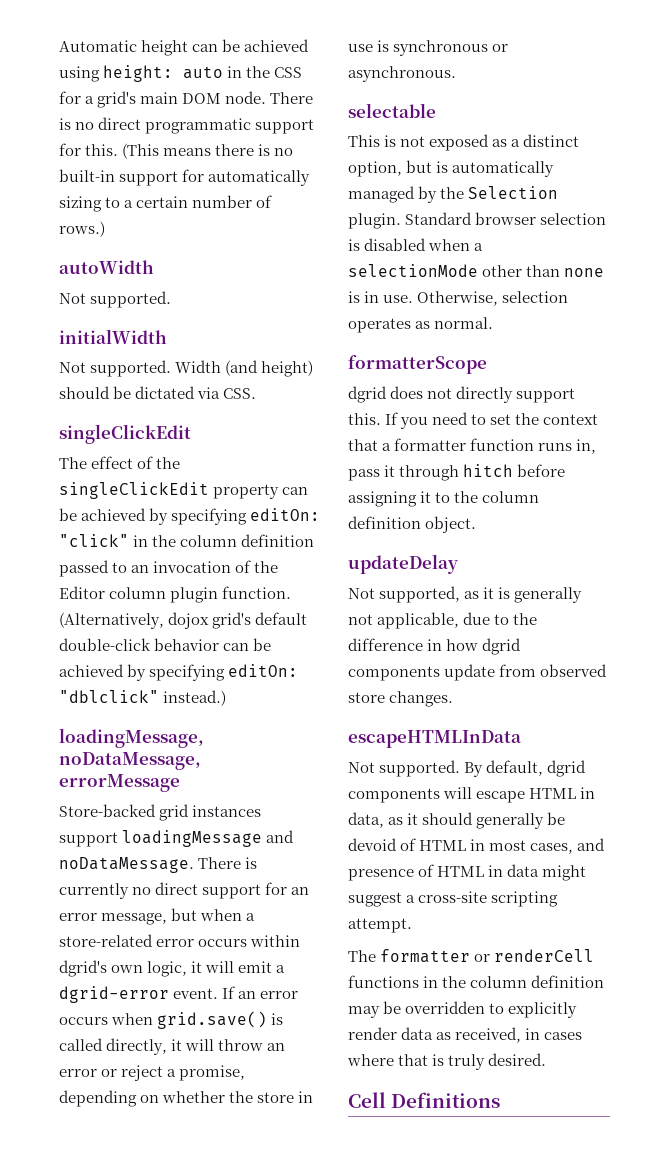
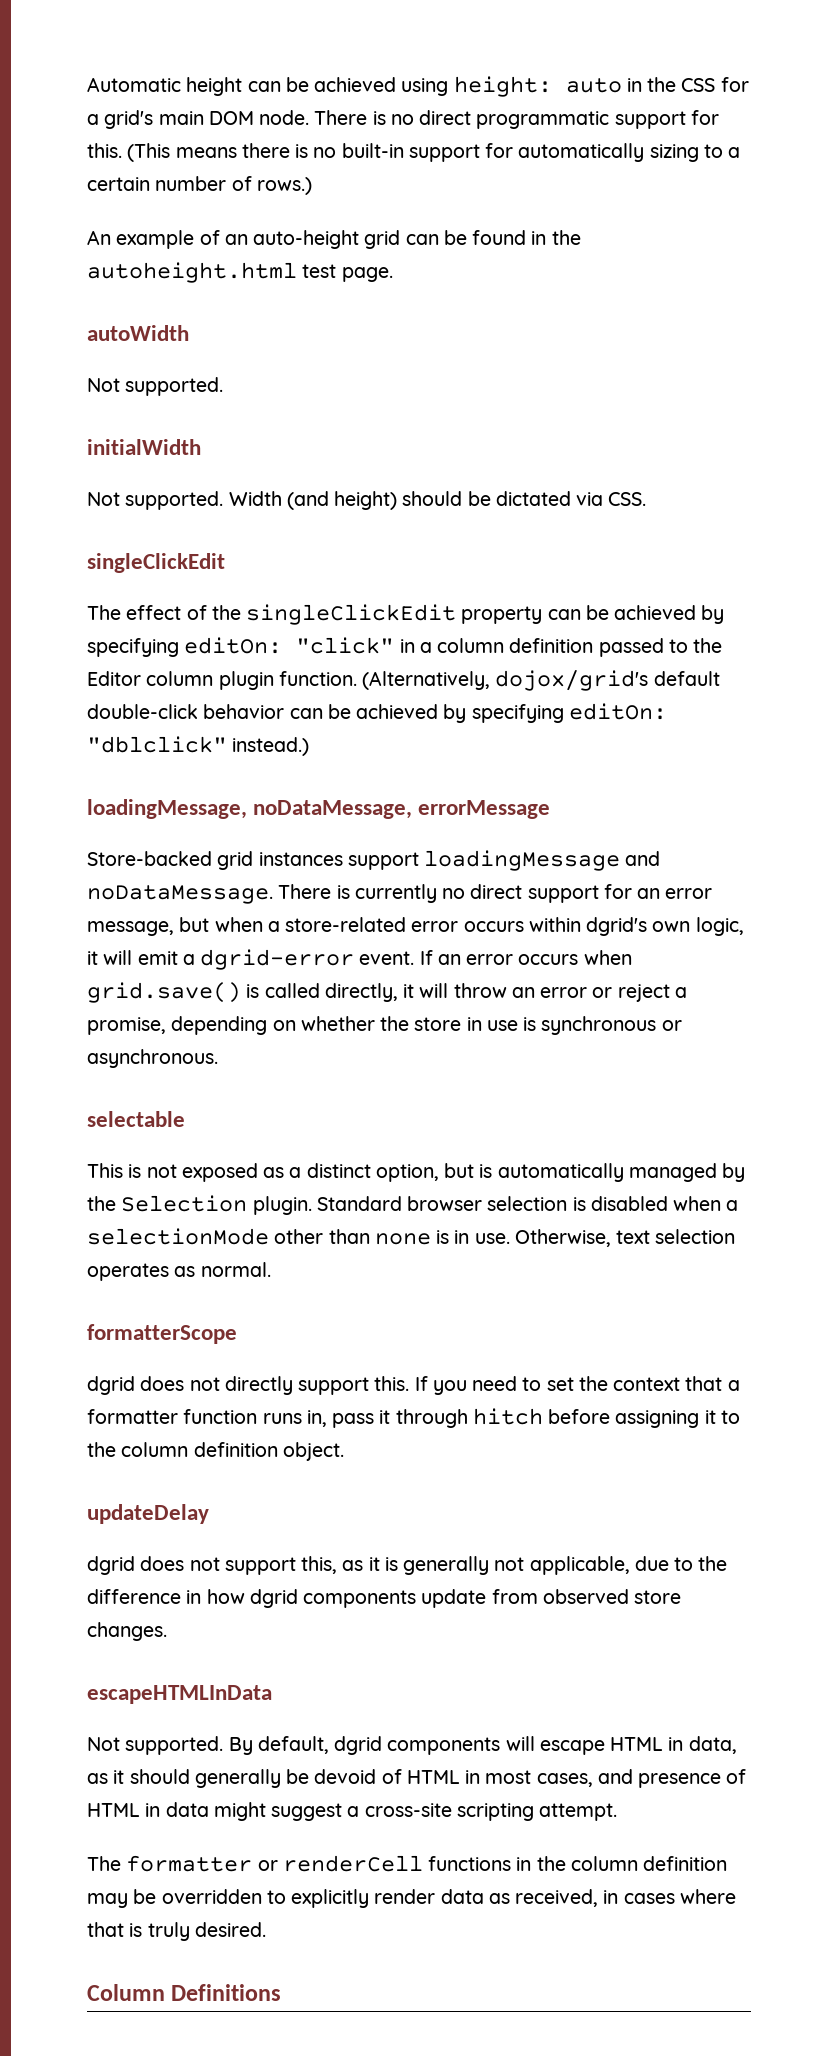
(105, 229) none -> [87,230,581,249] [87,262,393,283] // An example of an auto-height grid can be found in the autoheight.html test page.
[152,535,177,547] the -> [419,642,432,653] a
[131,560,252,573] an invocation of -> (688, 646) none
[168,612,252,629] dojox grid's -> [495,670,649,691] dojox/grid's
(499, 298) none -> [616,1230,651,1244] text
[348,586,461,603] Not supported, -> [87,1556,338,1575] dgrid does not support this,
[348,1092,386,1108] Cell -> [87,1984,165,2001] Column

